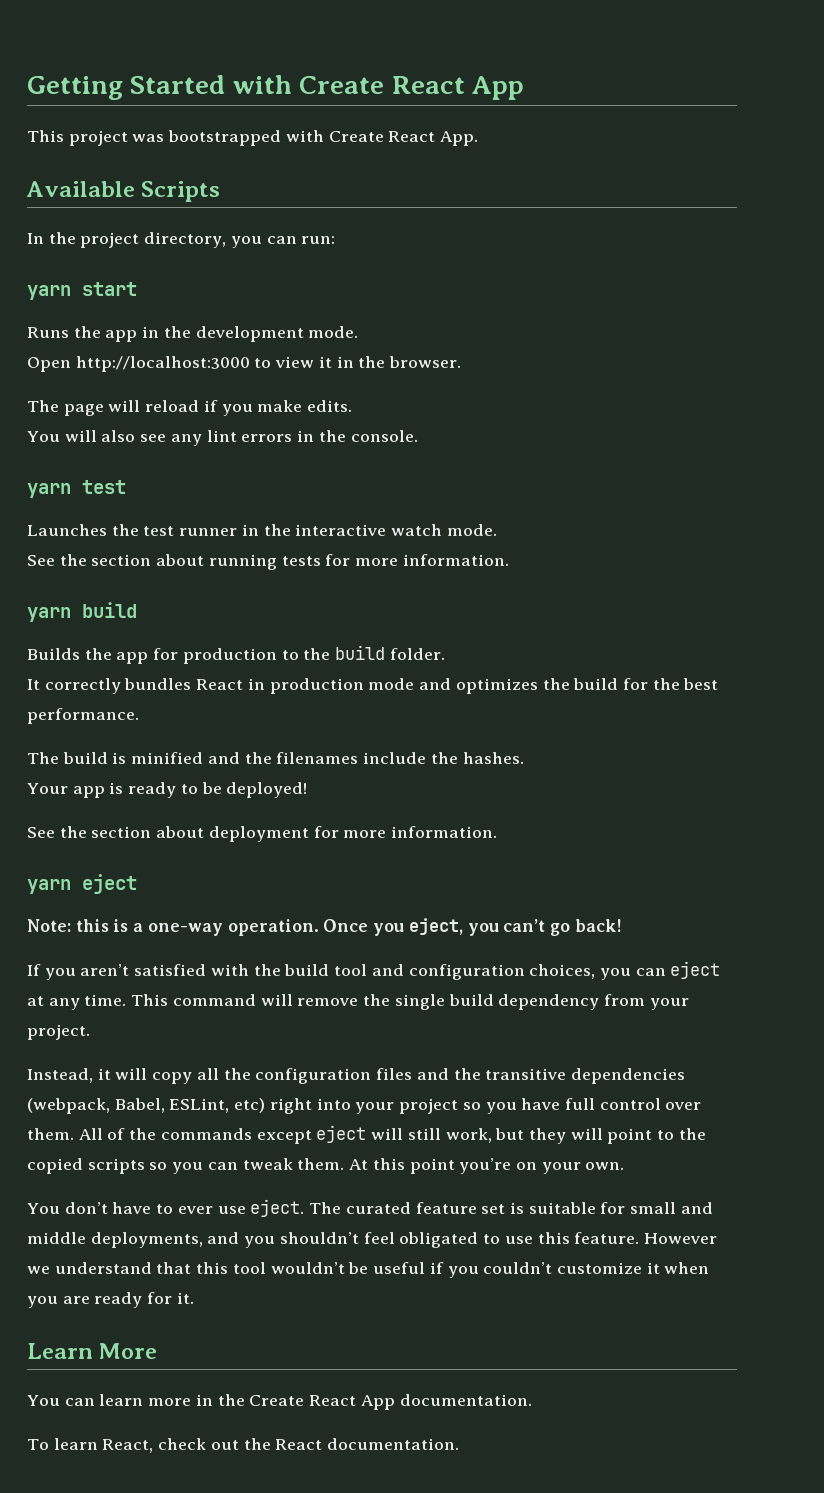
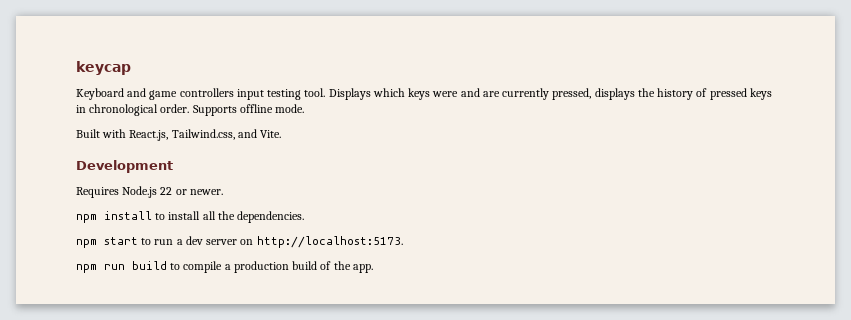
[27,75,525,100] [27,130,479,146] [26,181,221,202] [27,232,336,248] [27,282,137,300] [27,326,359,342] [27,356,462,372] [27,400,353,416] [27,430,418,446] [27,480,126,498] [27,524,497,536] [27,554,509,570] [27,602,137,622] [27,645,445,664] [27,678,719,694] [27,708,139,724] [27,752,524,764] [27,782,308,798] [27,826,498,842] [27,874,137,894] [27,918,622,936] [27,961,721,980] [27,994,689,1010] [27,1024,90,1040] [27,1068,685,1084] [27,1098,702,1114] [27,1125,706,1144] [27,1158,625,1174] [27,1199,713,1217] [27,1232,717,1248] [27,1262,710,1278] [27,1292,194,1308] [27,1343,158,1359] [27,1394,532,1410] [27,1438,460,1453] Getting Started with Create React App // This project was bootstrapped with Create React App. // Available Scripts // In the project directory, you can run: // yarn start // Runs the app in the development mode. // Open http://localhost:3000 to view it in the browser. // The page will reload if you make edits. // You will also see any lint errors in the console. // yarn test // Launches the test runner in the interactive watch mode. // See the section about running tests for more information. // yarn build // Builds the app for production to the build folder. // It correctly bundles React in production mode and optimizes the build for the best performance. // The build is minified and the filenames include the hashes. // Your app is ready to be deployed! // See the section about deployment for more information. // yarn eject // Note: this is a one-way operation. Once you eject, you can’t go back! // If you aren’t satisfied with the build tool and configuration choices, you can eject at any time. This command will remove the single build dependency from your project. // Instead, it will copy all the configuration files and the transitive dependencies (webpack, Babel, ESLint, etc) right into your project so you have full control over them. All of the commands except eject will still work, but they will point to the copied scripts so you can tweak them. At this point you’re on your own. // You don’t have to ever use eject. The curated feature set is suitable for small and middle deployments, and you shouldn’t feel obligated to use this feature. However we understand that this tool wouldn’t be useful if you couldn’t customize it when you are ready for it. // Learn More // You can learn more in the Create React App documentation. // To learn React, check out the React documentation. -> [76,61,131,75] [76,88,772,100] [76,104,305,116] [76,129,282,141] [76,160,173,173] [76,186,223,198] [76,211,305,223] [76,236,403,248] [76,261,373,273] keycap // Keyboard and game controllers input testing tool. Displays which keys were and are currently pressed, displays the history of pressed keys in chronological order. Supports offline mode. // Built with React.js, Tailwind.css, and Vite. // Development // Requires Node.js 22 or newer. // npm install to install all the dependencies. // npm start to run a dev server on http://localhost:5173. // npm run build to compile a production build of the app.

